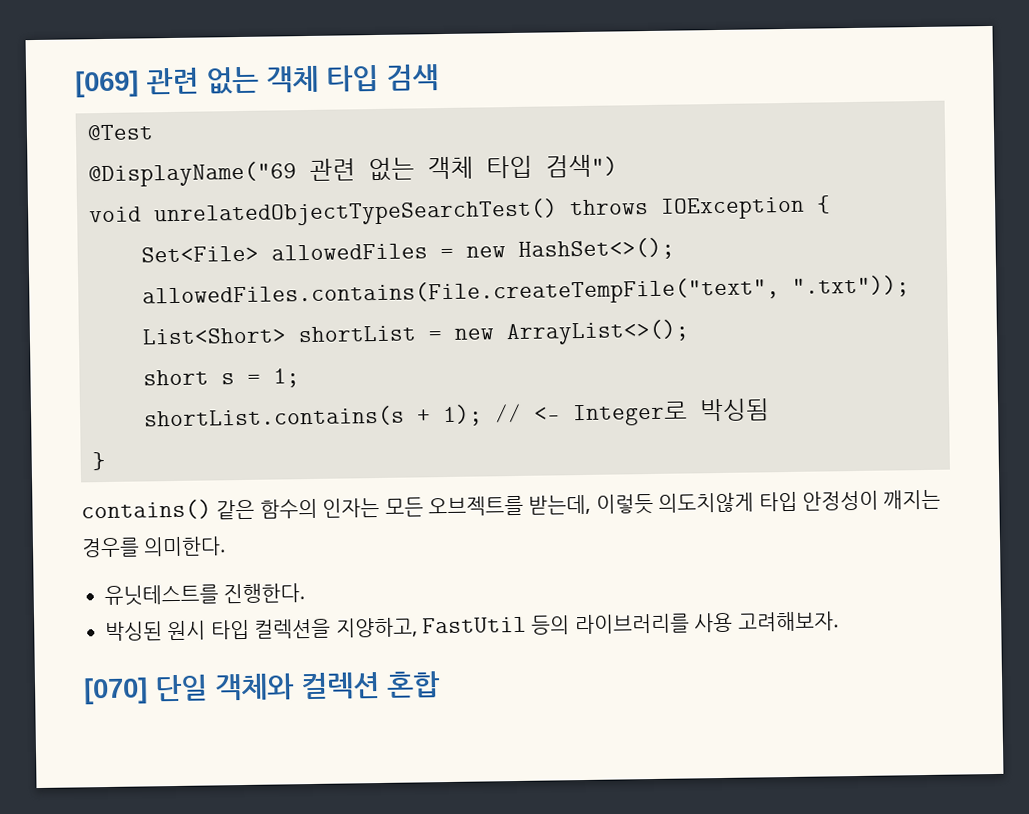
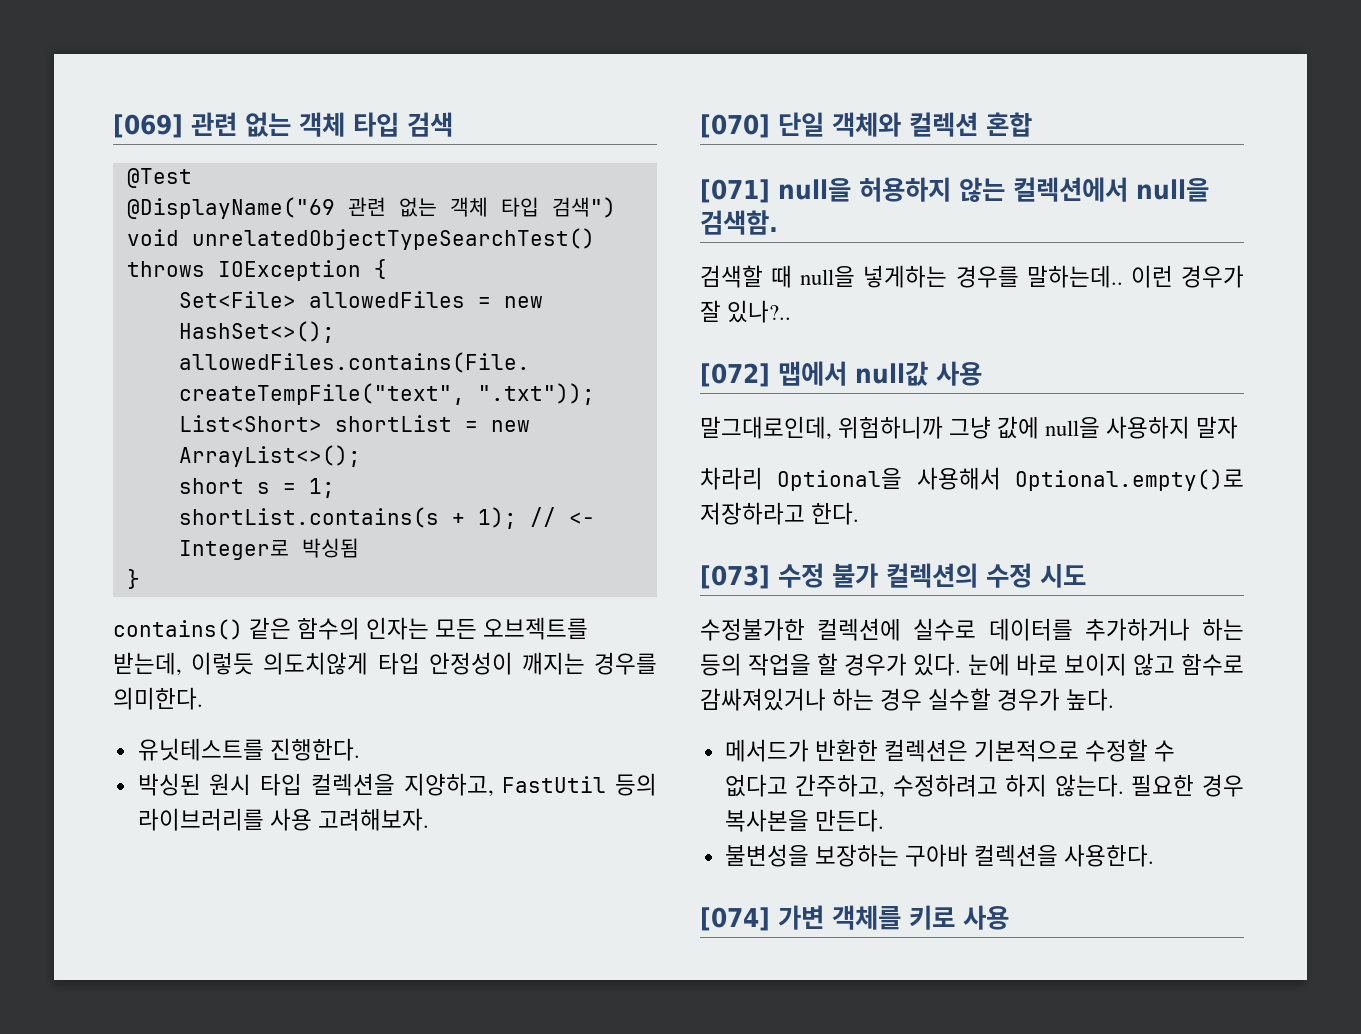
(441, 684) none -> [700,177,1209,203] [700,210,778,235] [700,265,1244,288] [700,300,792,323] [700,361,982,387] [700,416,1239,440] [700,467,1244,491] [700,502,860,525] [700,563,1086,589] [700,618,1244,641] [700,653,1244,676] [700,688,1115,711] [724,739,1176,762] [724,774,1244,798] [724,809,884,832] [724,844,1155,867] [700,905,1009,931] // [071] null을 허용하지 않는 컬렉션에서 null을 검색함. // 검색할 때 null을 넣게하는 경우를 말하는데.. 이런 경우가 잘 있나?.. // [072] 맵에서 null값 사용 // 말그대로인데, 위험하니까 그냥 값에 null을 사용하지 말자 // 차라리 Optional을 사용해서 Optional.empty()로 저장하라고 한다. // [073] 수정 불가 컬렉션의 수정 시도 // 수정불가한 컬렉션에 실수로 데이터를 추가하거나 하는 등의 작업을 할 경우가 있다. 눈에 바로 보이지 않고 함수로 감싸져있거나 하는 경우 실수할 경우가 높다. // 메서드가 반환한 컬렉션은 기본적으로 수정할 수 없다고 간주하고, 수정하려고 하지 않는다. 필요한 경우 복사본을 만든다. // 불변성을 보장하는 구아바 컬렉션을 사용한다. // [074] 가변 객체를 키로 사용

